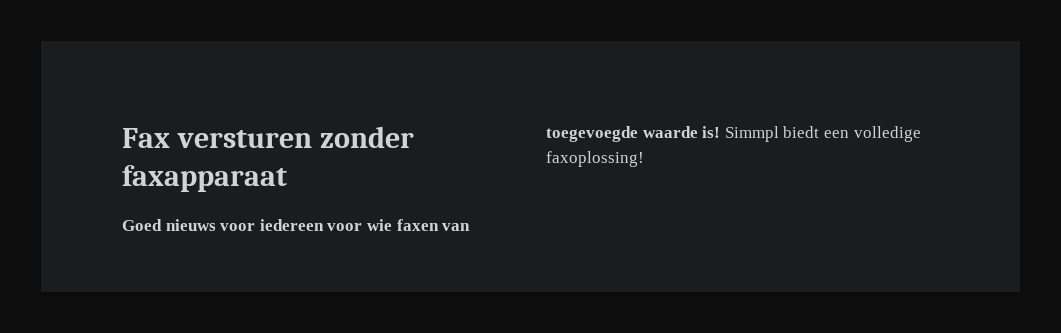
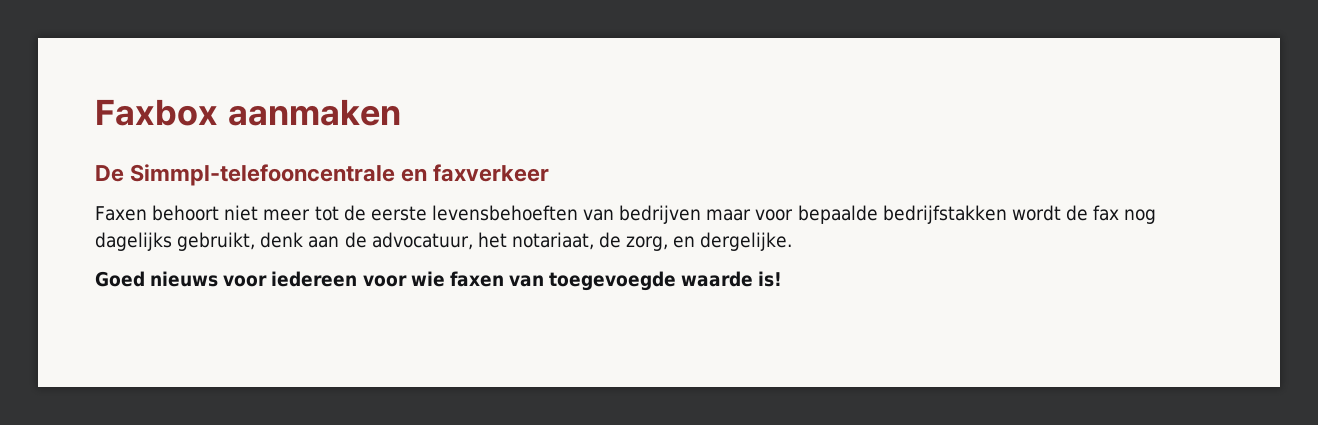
[122,126,414,148] [122,165,287,192] Fax versturen zonder faxapparaat -> [95,99,401,126] [95,164,550,186] [95,205,1157,224] [95,232,793,251] Faxbox aanmaken // De Simmpl-telefooncentrale en faxverkeer // Faxen behoort niet meer tot de eerste levensbehoeften van bedrijven maar voor bepaalde bedrijfstakken wordt de fax nog dagelijks gebruikt, denk aan de advocatuur, het notariaat, de zorg, en dergelijke.
[724,126,921,142] [546,151,644,167] Simmpl biedt een volledige faxoplossing! -> (783, 279) none

